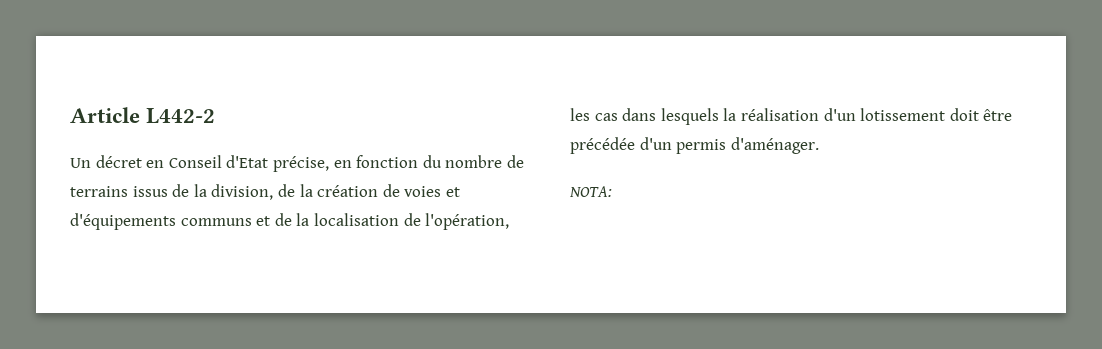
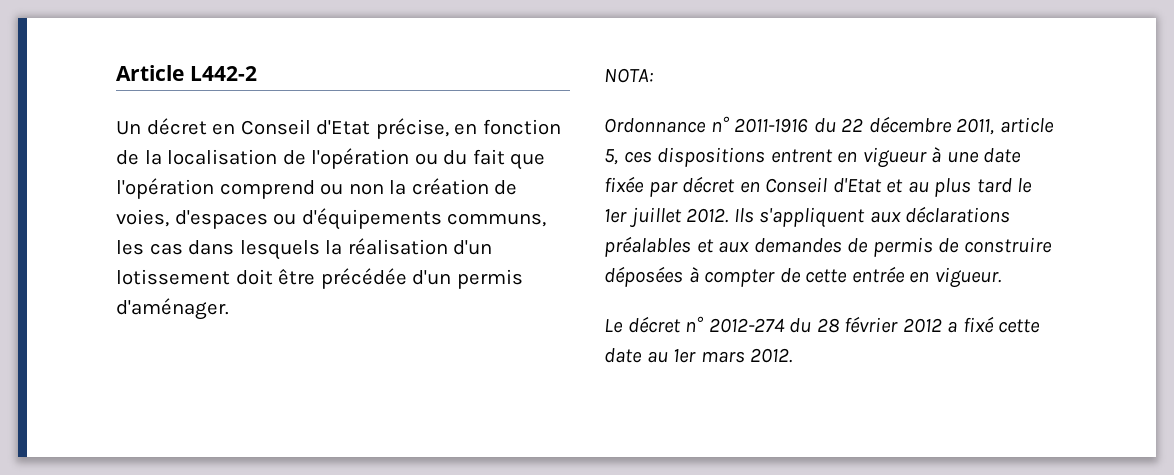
[422,155,524,168] [70,184,460,200] [70,213,510,230] du nombre de terrains issus de la division, de la création de voies et d'équipements communs et de la localisation de l'opération, -> [116,148,546,170] [116,178,518,199] [116,208,547,230] de la localisation de l'opération ou du fait que l'opération comprend ou non la création de voies, d'espaces ou d'équipements communs,
(612, 191) none -> [604,116,1054,135] [604,147,1022,168] [604,176,1033,197] [604,206,1011,228] [604,236,1052,257] [604,266,1001,288] [604,316,1041,333] [604,348,793,363] // Ordonnance n° 2011-1916 du 22 décembre 2011, article 5, ces dispositions entrent en vigueur à une date fixée par décret en Conseil d'Etat et au plus tard le 1er juillet 2012. Ils s'appliquent aux déclarations préalables et aux demandes de permis de construire déposées à compter de cette entrée en vigueur. // Le décret n° 2012-274 du 28 février 2012 a fixé cette date au 1er mars 2012.

